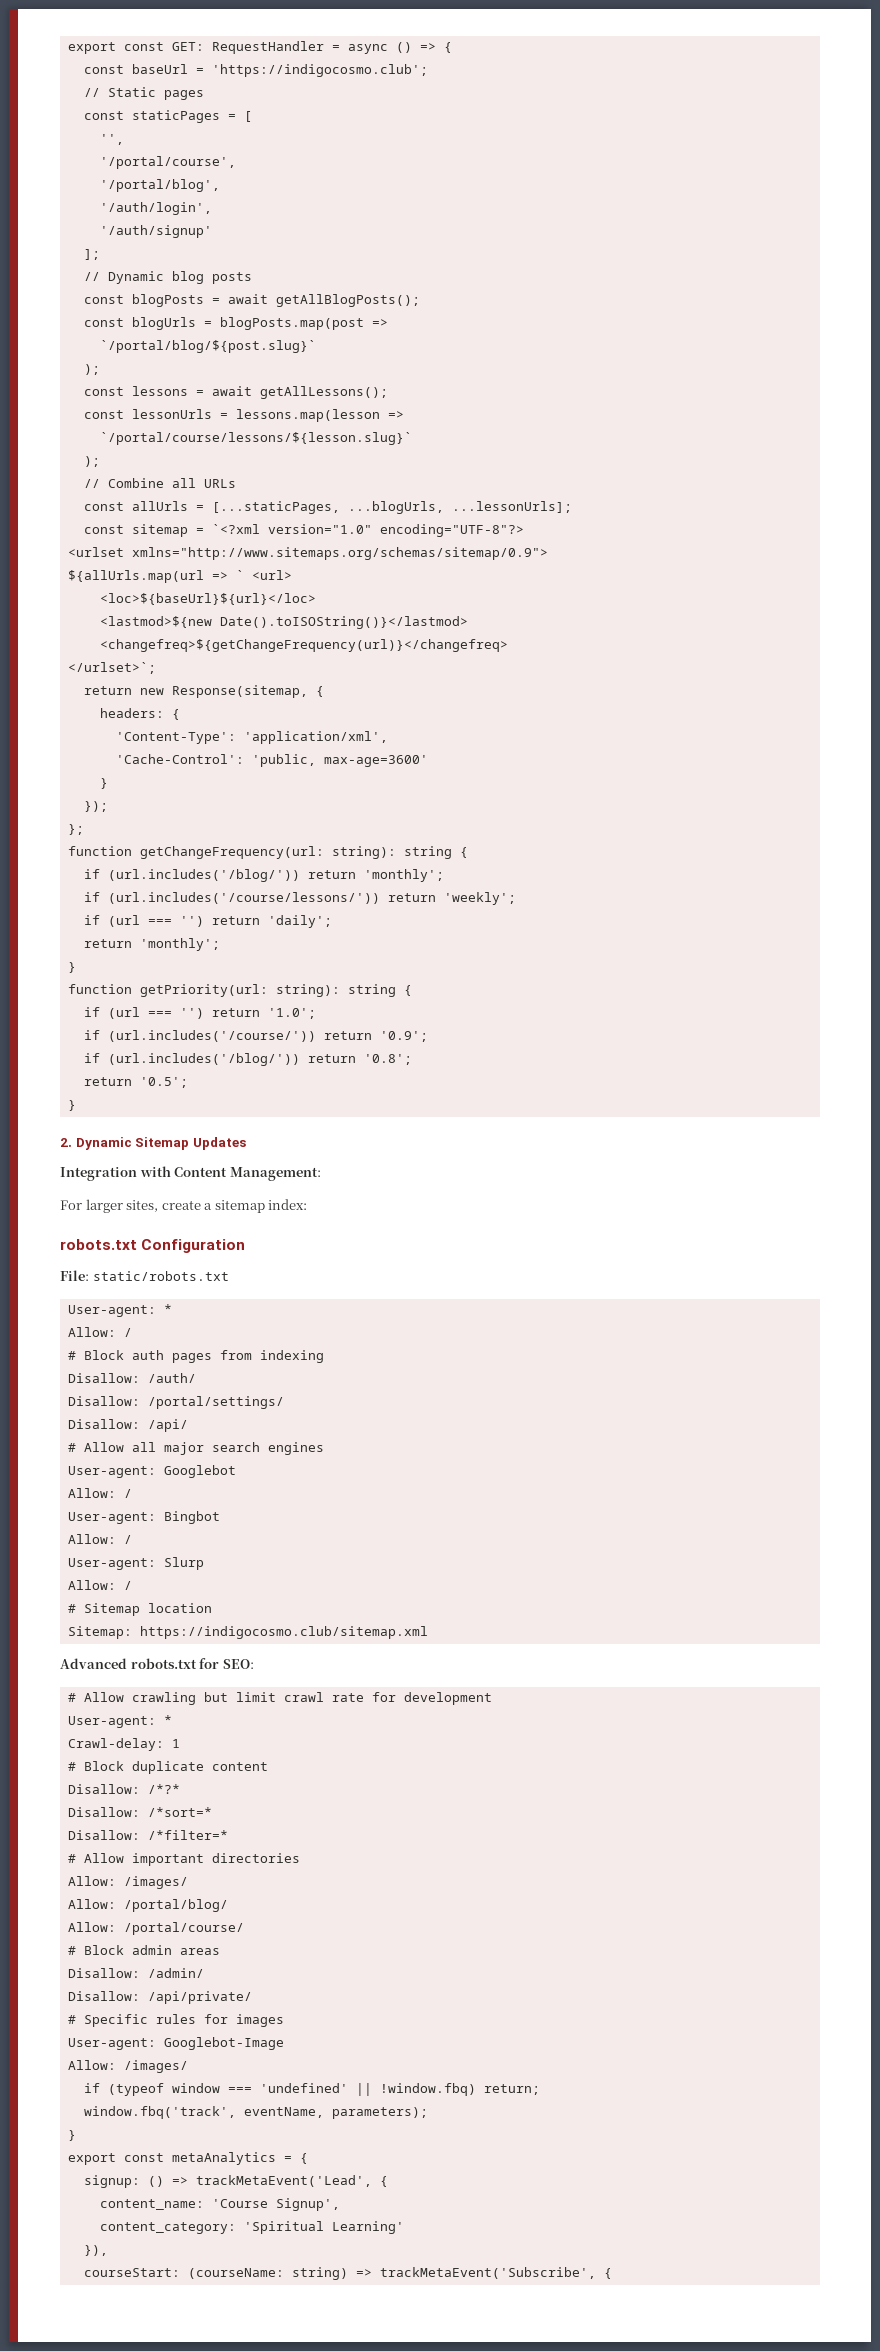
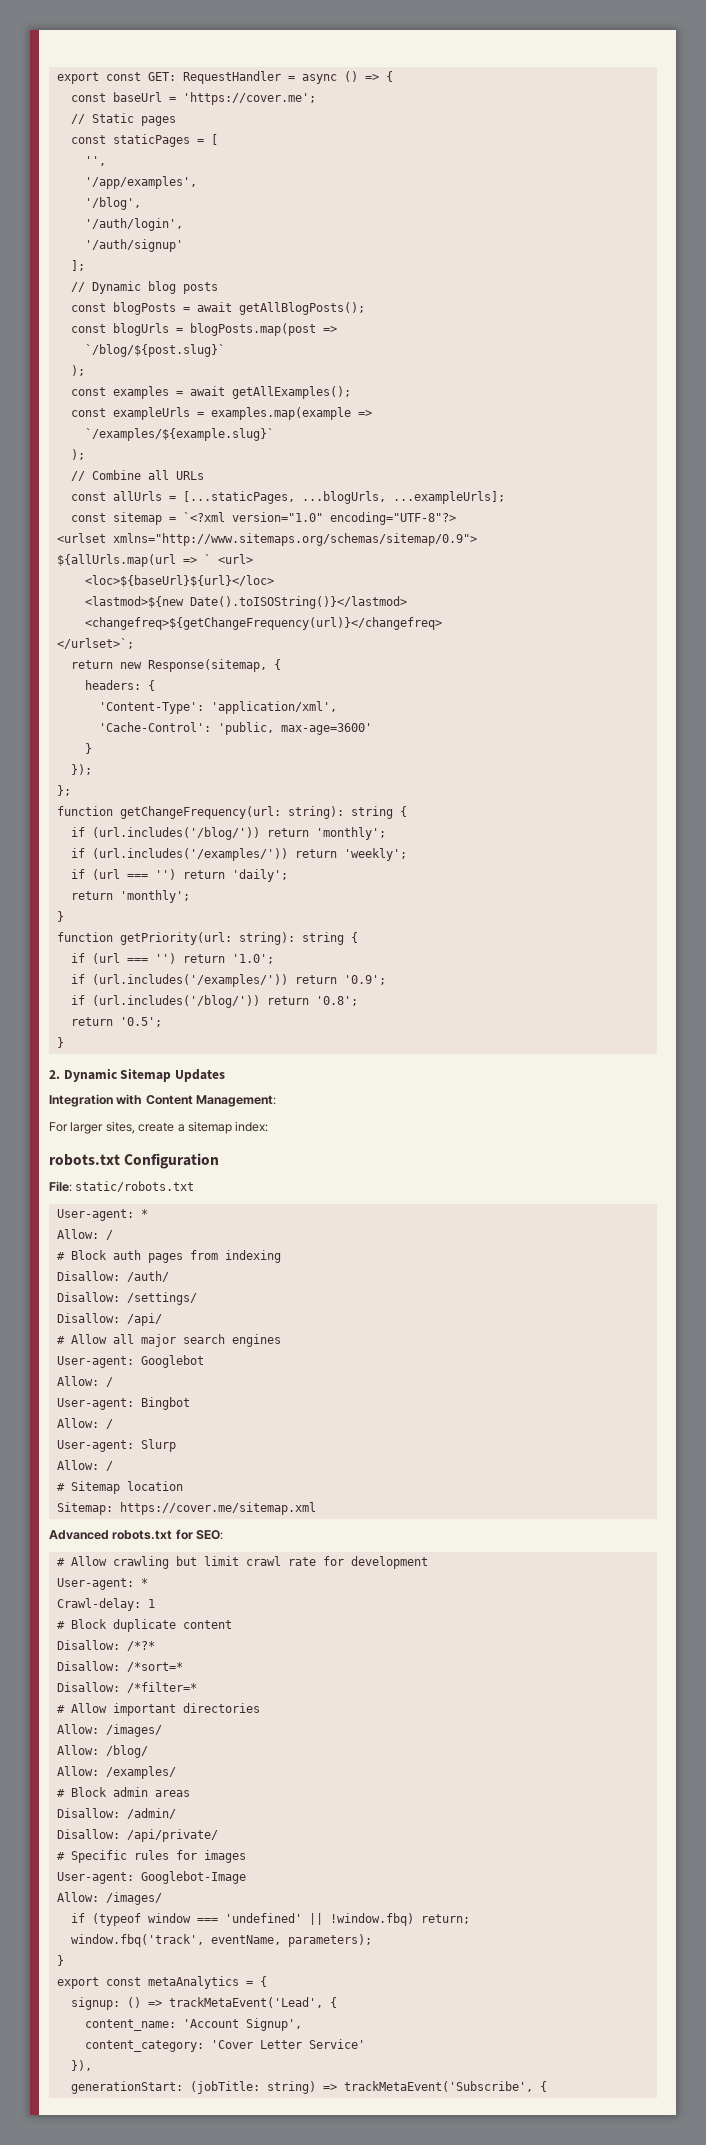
[211,64,428,77] 'https://indigocosmo.club'; -> [182,92,316,105] 'https://cover.me';
[99,156,236,169] [99,179,220,192] '/portal/course', // '/portal/blog', -> [84,176,197,189] [84,197,141,210] '/app/examples', // '/blog',
[99,340,316,353] `/portal/blog/${post.slug}` -> [84,344,225,357] `/blog/${post.slug}`
[131,386,388,399] [83,409,404,422] [99,432,412,445] lessons = await getAllLessons(); // const lessonUrls = lessons.map(lesson => // `/portal/course/lessons/${lesson.slug}` -> [112,386,351,399] [70,407,372,420] [84,428,274,441] examples = await getAllExamples(); // const exampleUrls = examples.map(example => // `/examples/${example.slug}`
[451,501,572,513] ...lessonUrls]; -> [392,491,505,504] ...exampleUrls];
[107,892,380,904] (url.includes('/course/lessons/')) -> [91,848,288,861] (url.includes('/examples/'))
[107,1030,316,1042] (url.includes('/course/')) -> [91,974,288,987] (url.includes('/examples/'))
[147,1396,284,1409] /portal/settings/ -> [126,1292,197,1305] /settings/
[139,1626,428,1639] https://indigocosmo.club/sitemap.xml -> [119,1502,316,1515] https://cover.me/sitemap.xml
[123,1899,228,1912] [67,1922,244,1935] /portal/blog/ // Allow: /portal/course/ -> [105,1745,148,1758] [56,1766,176,1779] /blog/ // Allow: /examples/
[211,2199,268,2208] 'Course -> [182,2019,239,2028] 'Account
[243,2221,404,2234] 'Spiritual Learning' -> [210,2039,365,2049] 'Cover Letter Service'
[83,2268,284,2279] courseStart: (courseName: -> [70,2081,260,2094] generationStart: (jobTitle:

